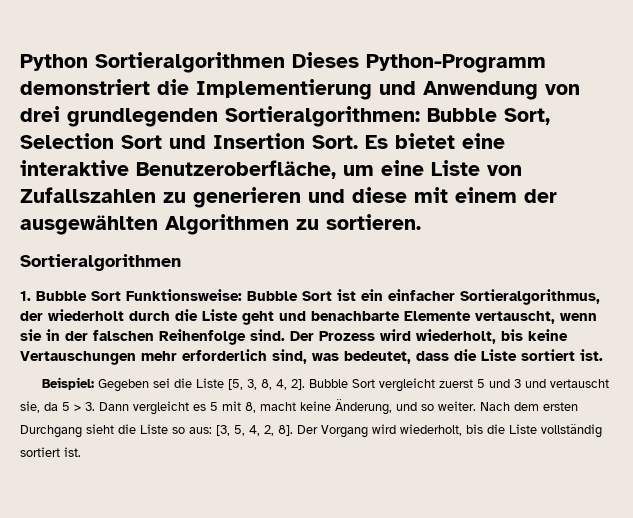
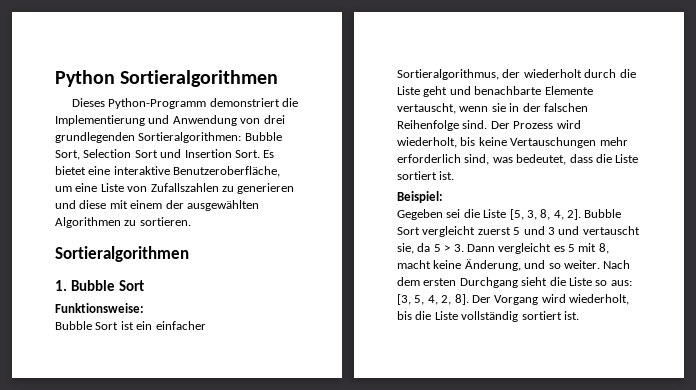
(285, 62) none -> (279, 78) //
(121, 296) none -> (144, 285) //
(242, 295) none -> (144, 308) //
(94, 383) none -> (443, 197) //

